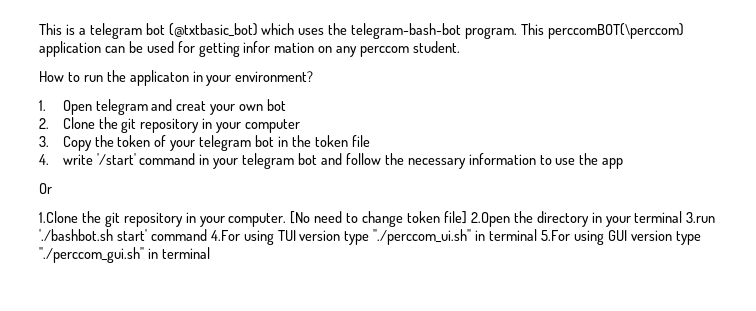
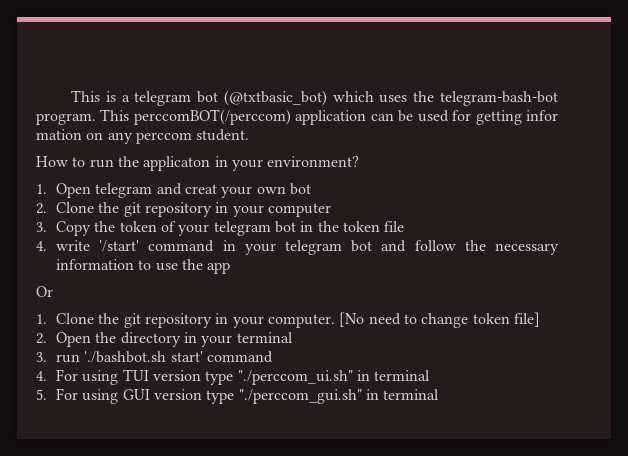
[547,23,684,39] perccomBOT(\perccom) -> [133,109,291,125] perccomBOT(/perccom)
[39,211,78,223] 1.Clone -> [36,313,95,324] 1. Clone
[470,212,510,227] 2.Open -> [36,332,92,347] // 2. Open
[686,212,716,223] 3.run -> [36,352,81,363] // 3. run
[210,230,240,241] 4.For -> [36,369,79,381] // 4. For
[541,230,571,241] 5.For -> [36,388,79,400] // 5. For

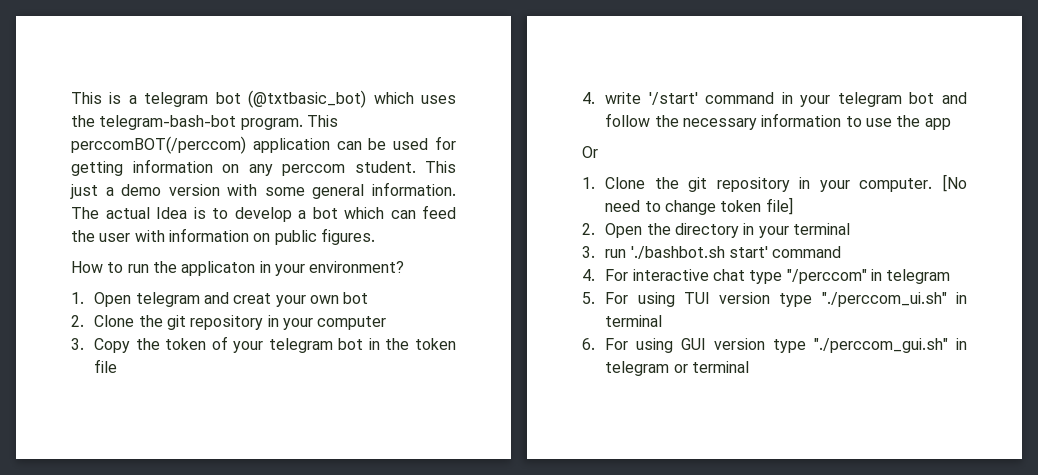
[526,110,558,121] [36,129,82,140] infor mation -> [132,159,213,173] information
(250, 135) none -> [425,161,456,173] [70,182,456,199] [71,205,456,222] [71,228,375,245] This just a demo version with some general information. The actual Idea is to develop a bot which can feed the user with information on public figures.
(79, 375) none -> [632,269,951,284] [582,292,629,304] interactive chat type "/perccom" in telegram // 5. For
[36,389,47,400] 5. -> [582,338,595,350] 6.
(380, 394) none -> [605,361,688,376] telegram or

